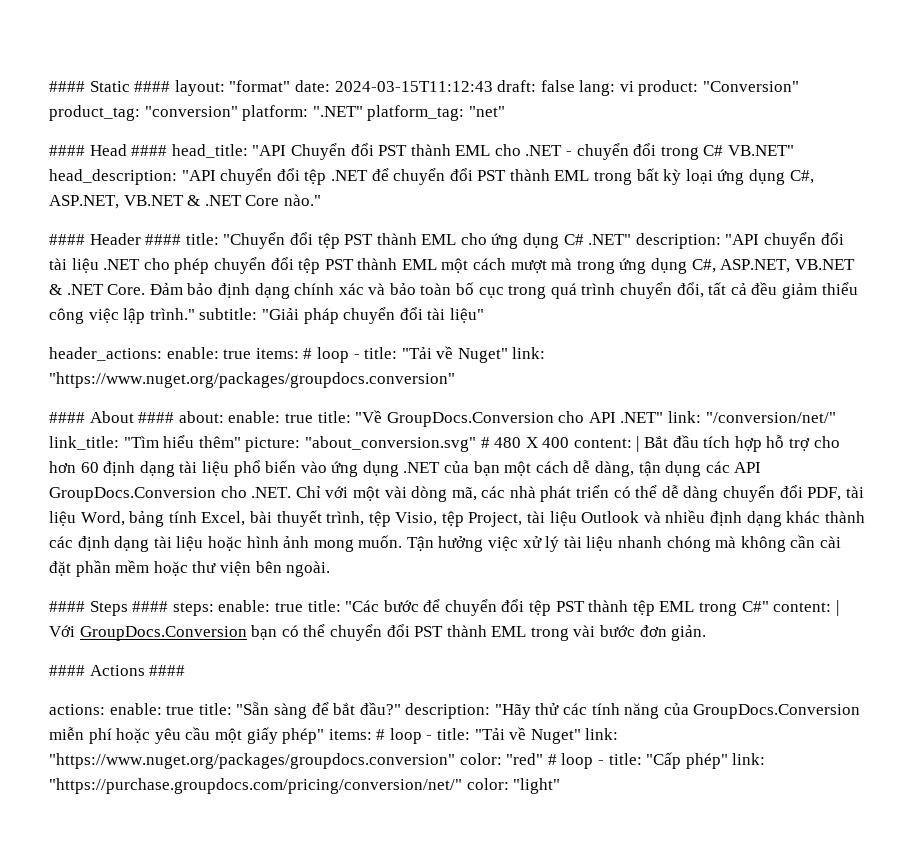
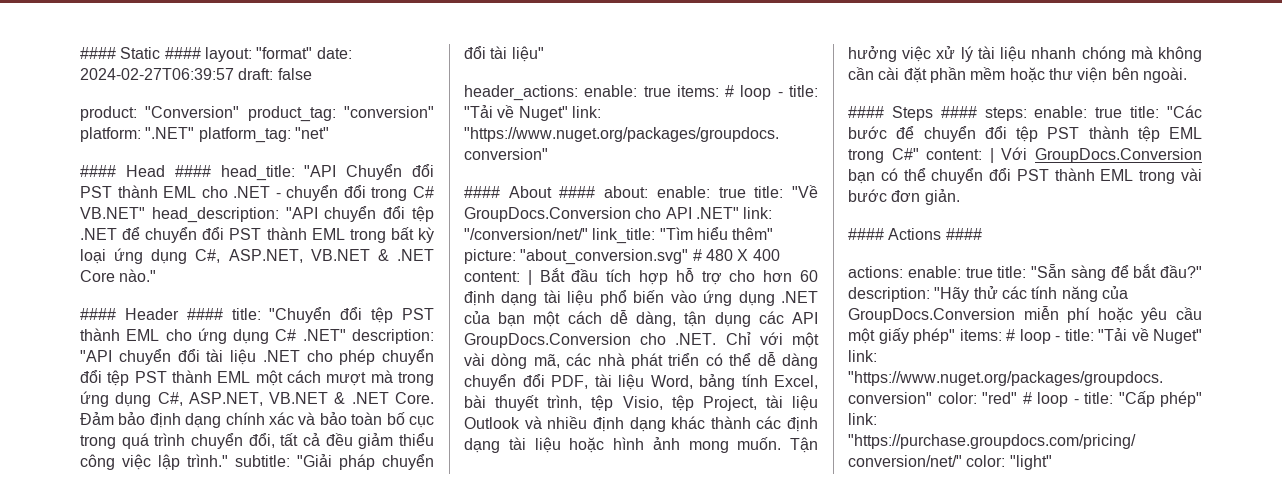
[334,81,493,92] 2024-03-15T11:12:43 -> [80,68,234,80] 2024-02-27T06:39:57
[579,80,634,96] lang: vi -> (312, 74) //

